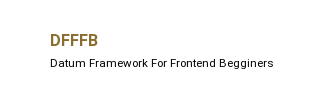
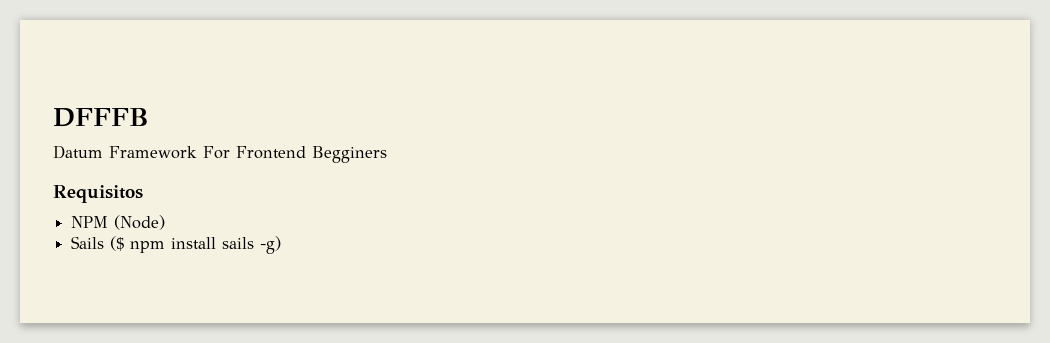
(275, 64) none -> [53,185,143,203] [71,215,166,230] [71,236,282,254] // Requisitos // NPM (Node) // Sails ($ npm install sails -g)

